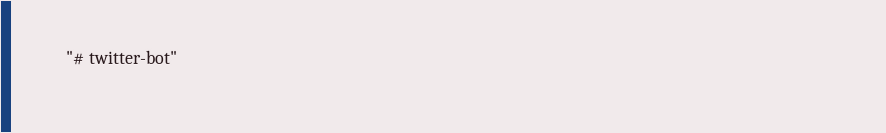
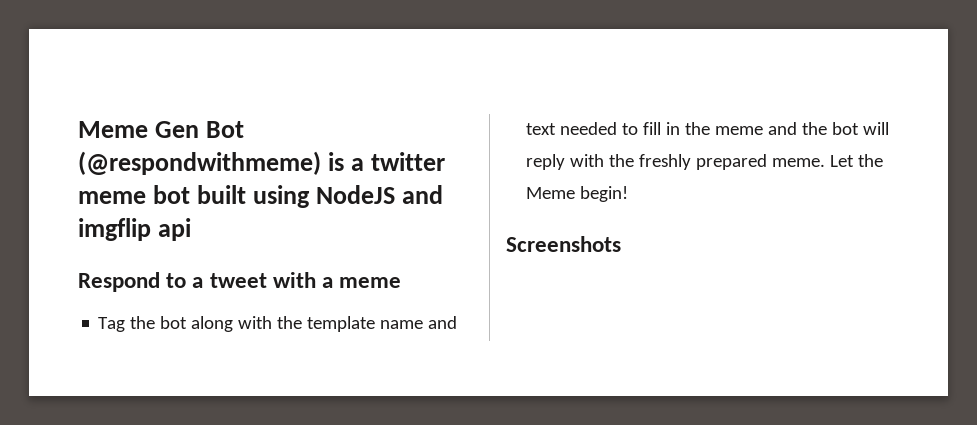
[66,49,178,65] "# twitter-bot" -> [78,121,245,138] [78,151,446,175] [78,185,444,208] [78,218,192,241] [78,272,402,292] [98,316,458,332] [526,122,890,135] [526,154,884,170] [526,186,629,202] [506,236,621,252] Meme Gen Bot (@respondwithmeme) is a twitter meme bot built using NodeJS and imgflip api // Respond to a tweet with a meme // Tag the bot along with the template name and text needed to fill in the meme and the bot will reply with the freshly prepared meme. Let the Meme begin! // Screenshots

